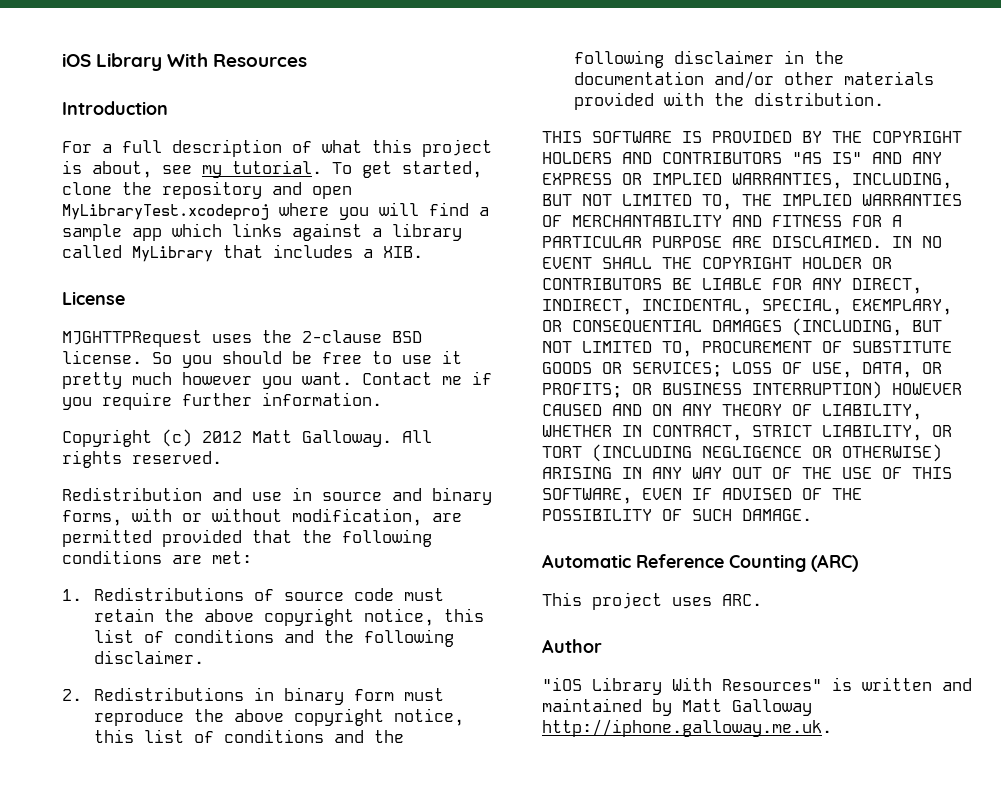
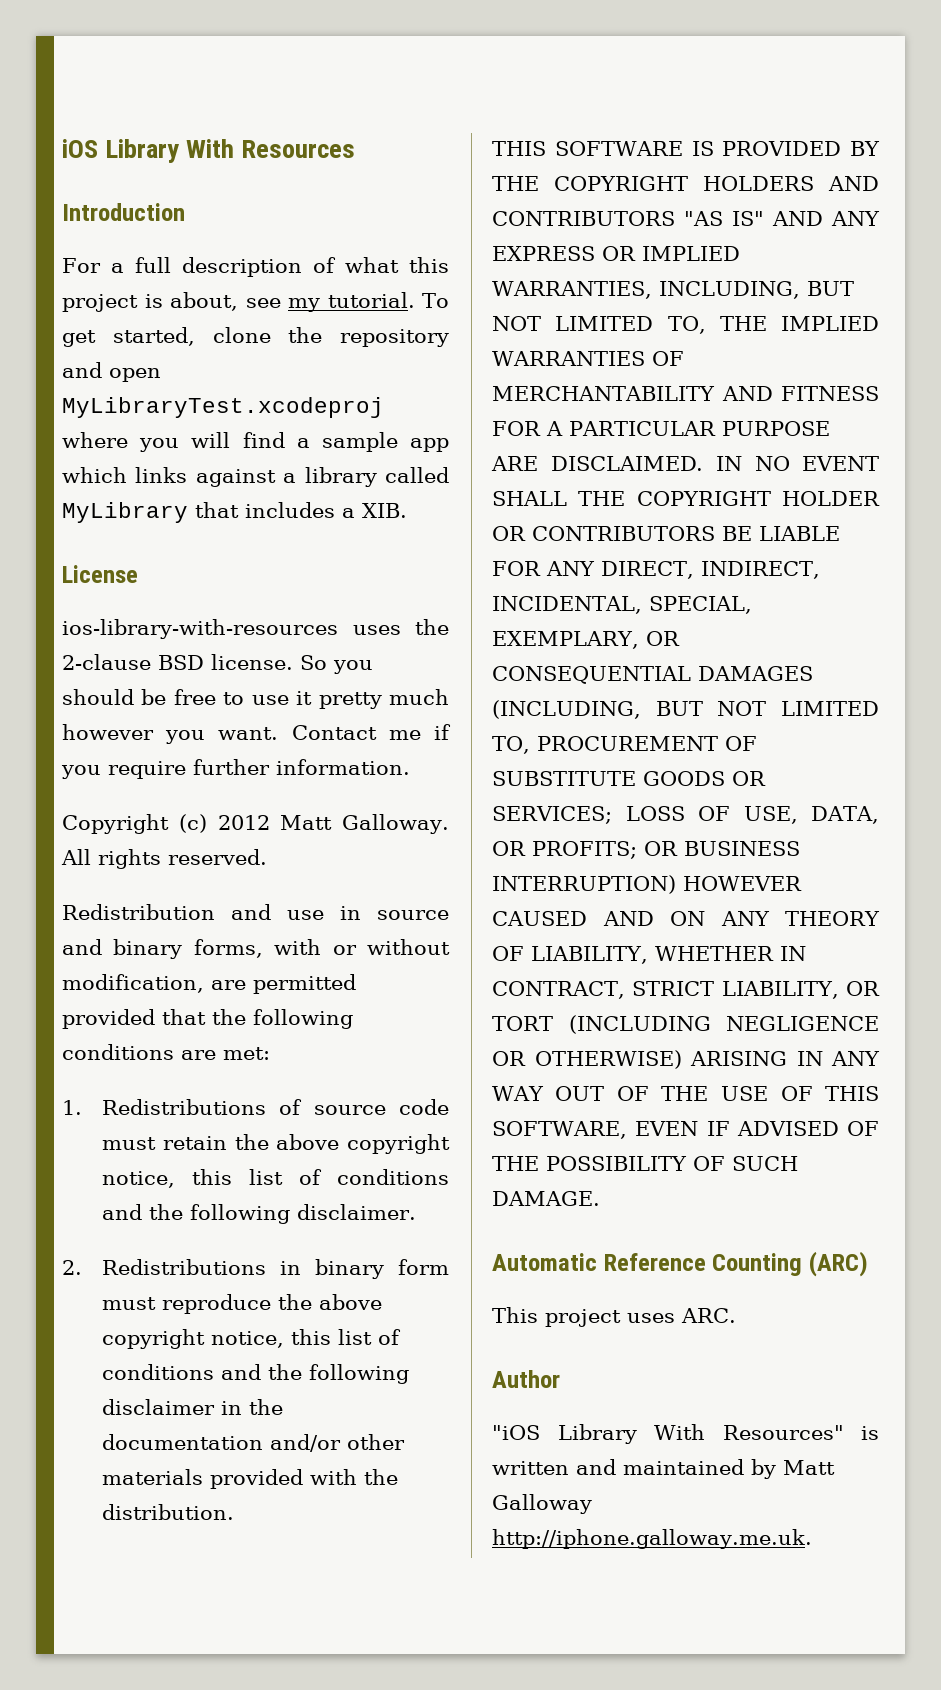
[62,330,202,347] MJGHTTPRequest -> [62,619,338,639] ios-library-with-resources

